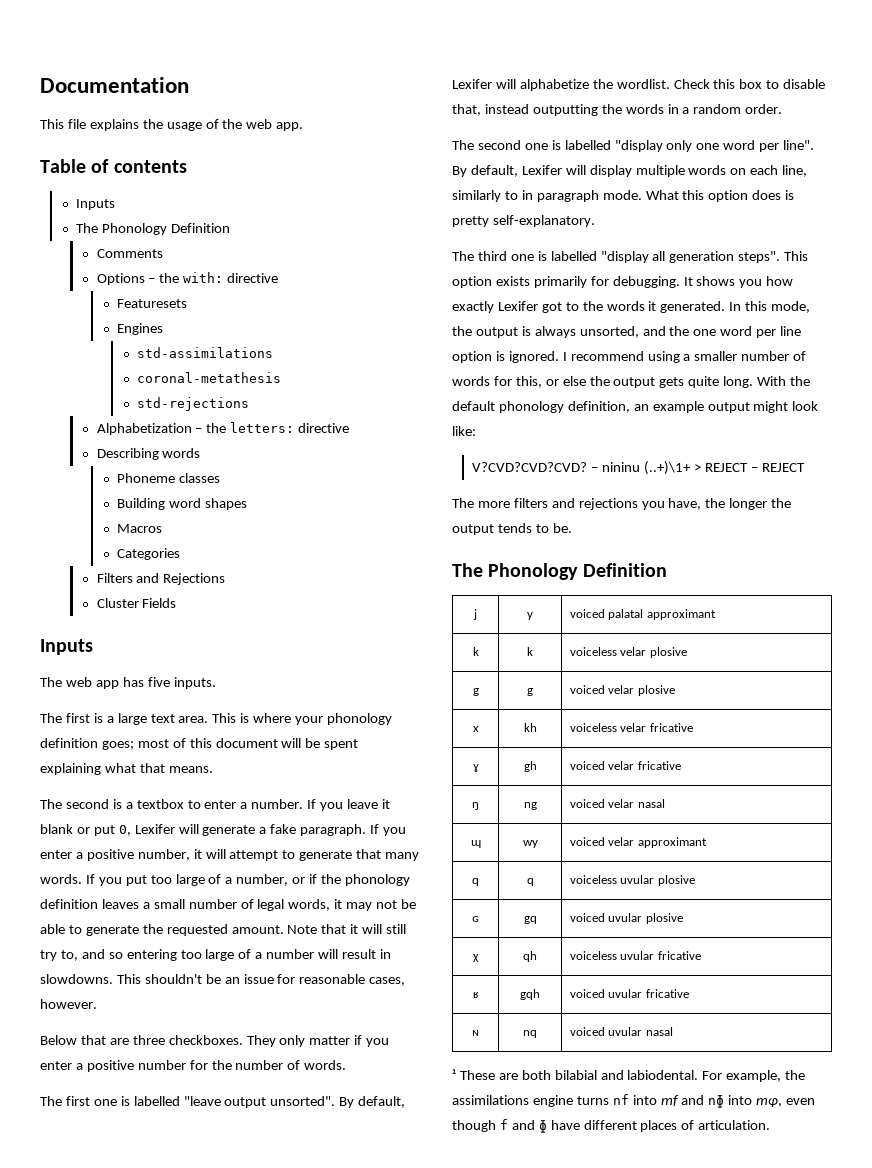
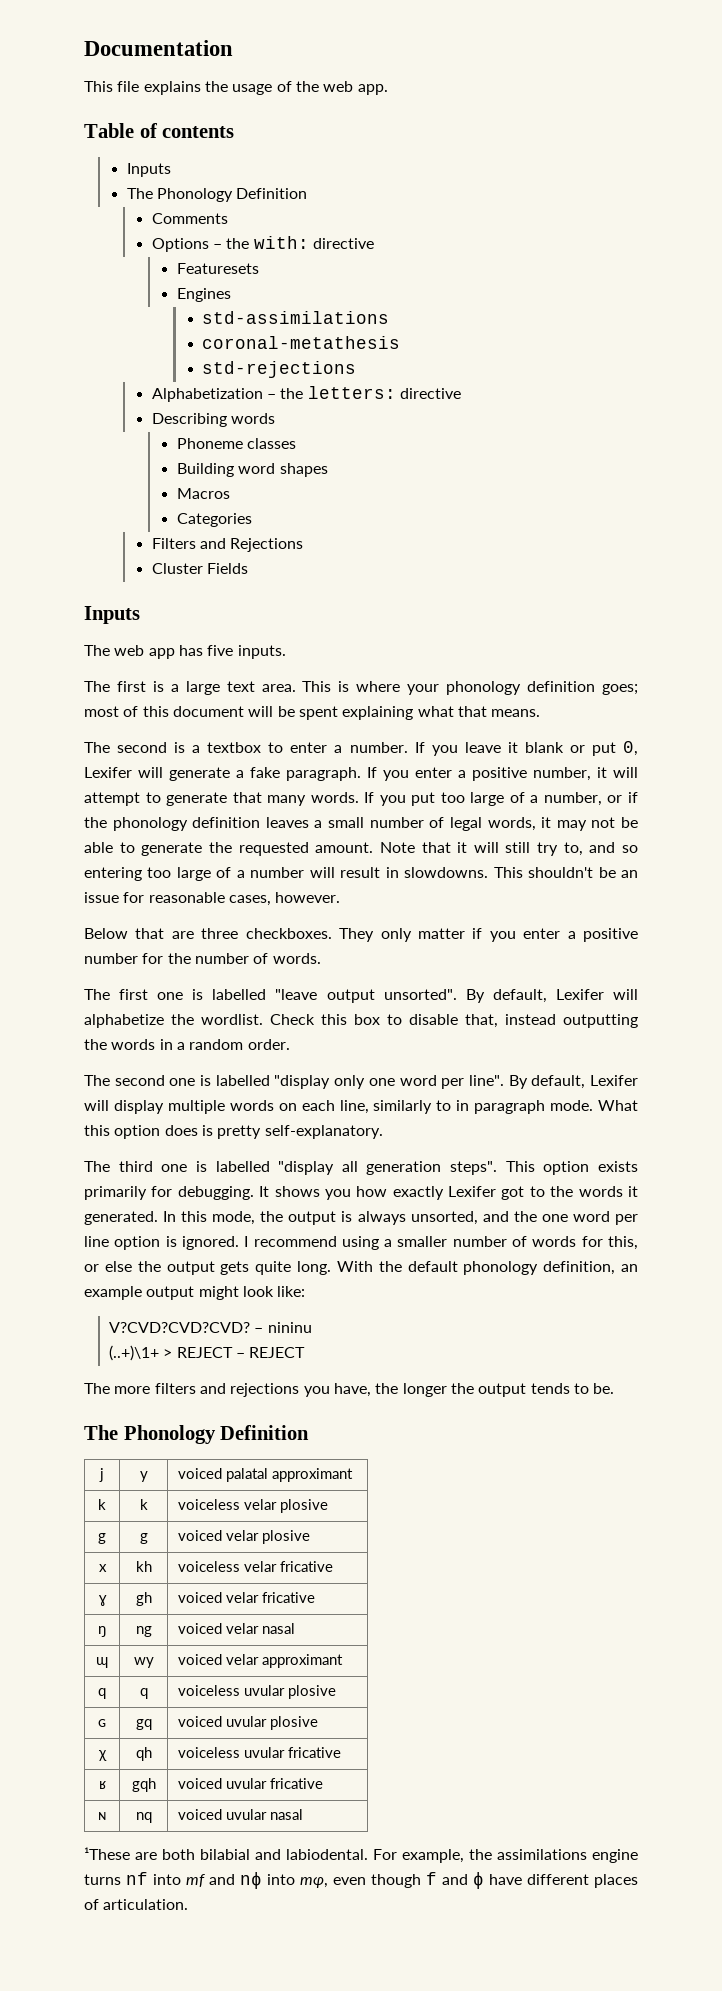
(641, 467) none -> (312, 1327) //
[452,1068,495,1080] ¹ These -> [84,1847,130,1860] ¹These

